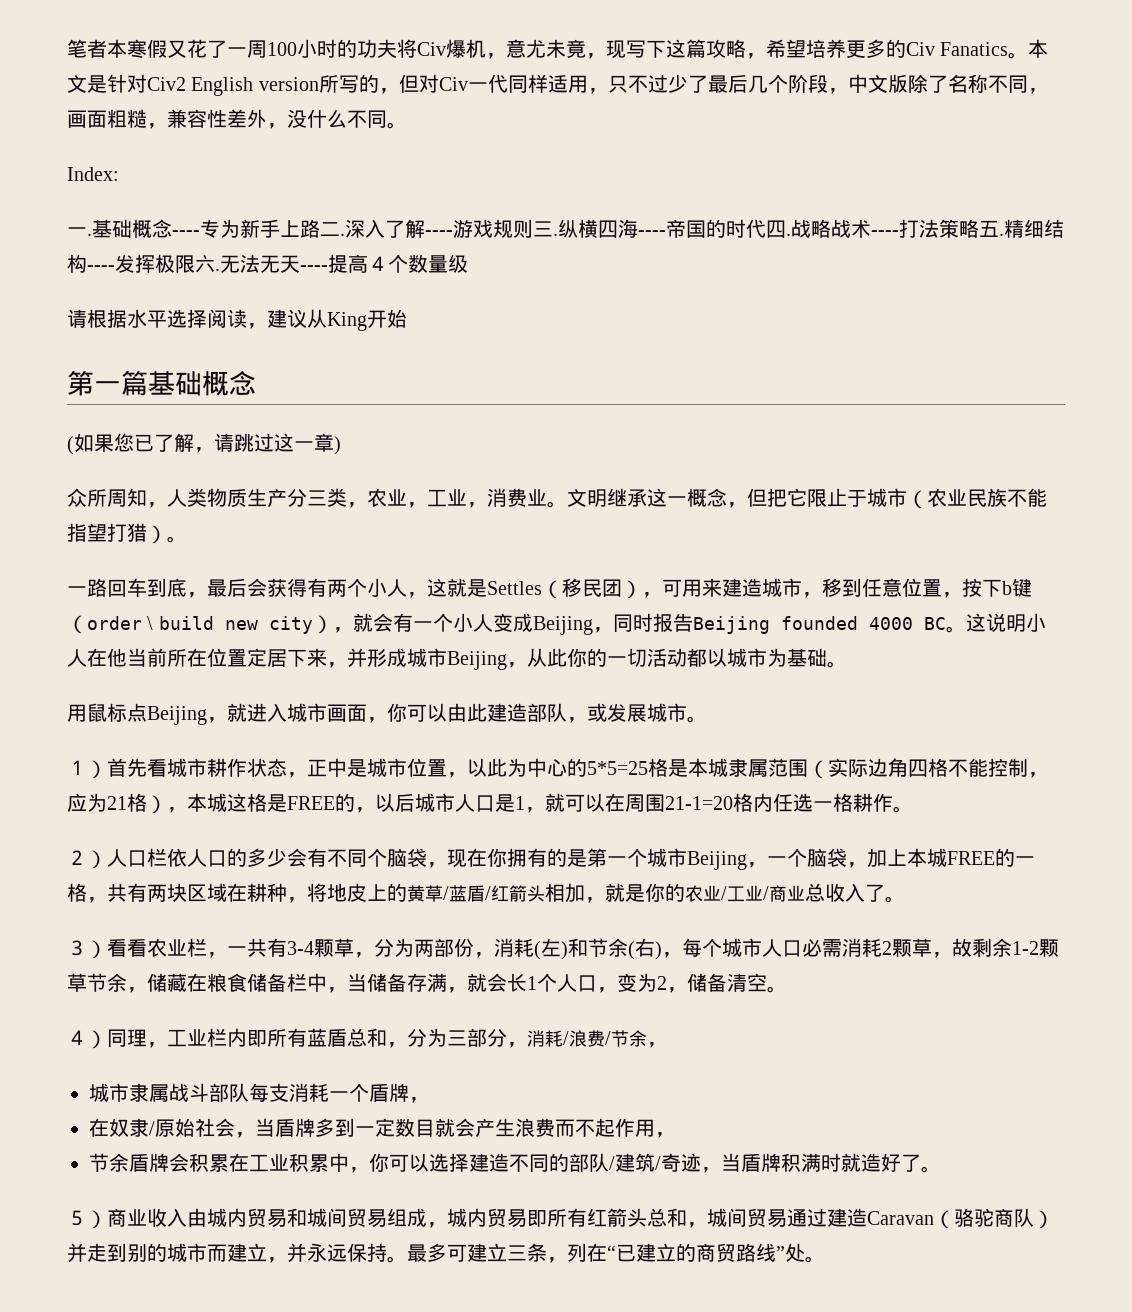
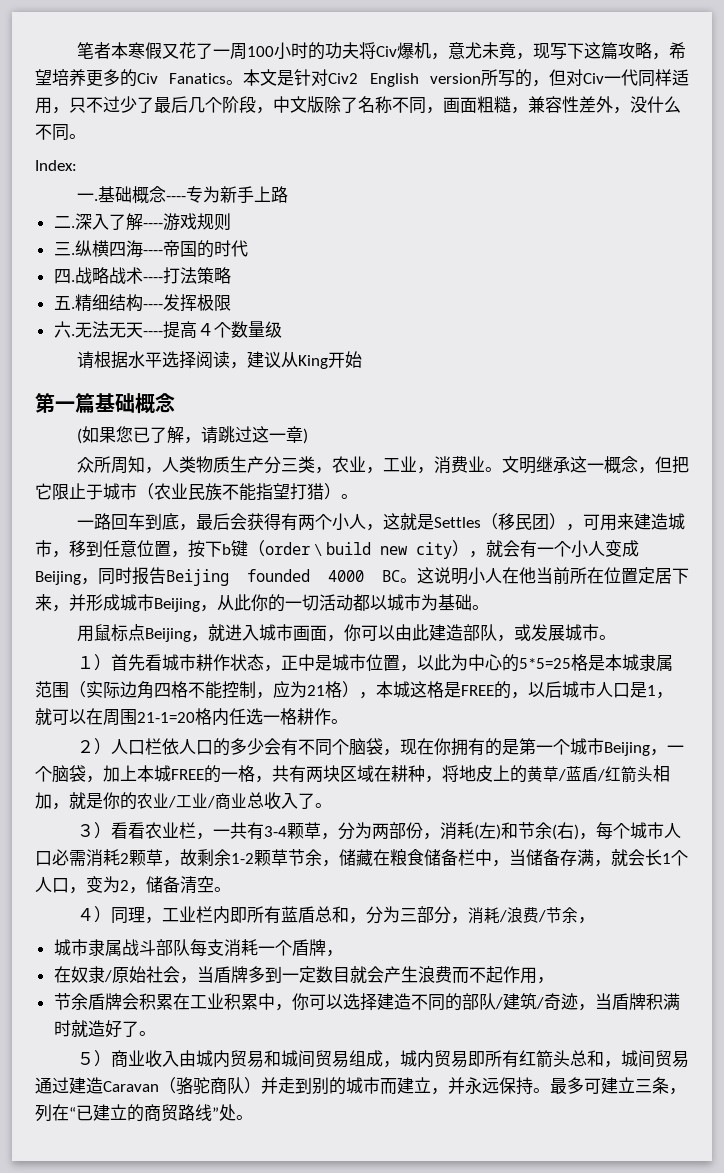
(320, 228) none -> (288, 194) //
(533, 228) none -> (231, 222) //
(766, 228) none -> (248, 248) //
(979, 228) none -> (231, 275) //
(195, 264) none -> (231, 302) //

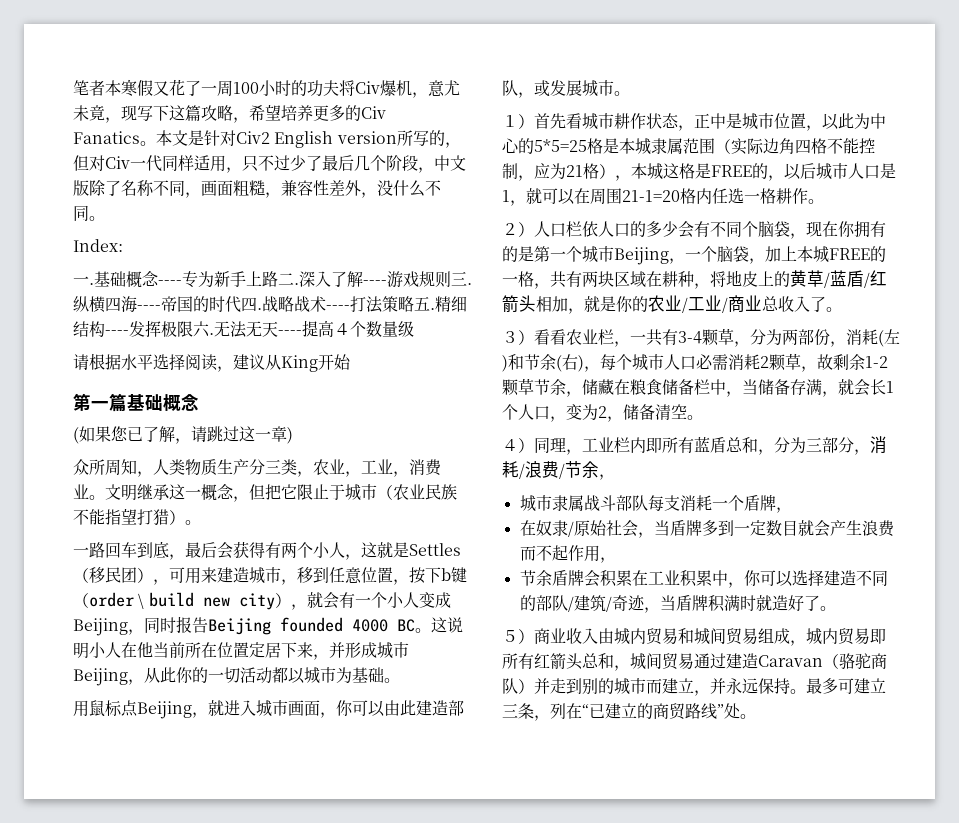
(288, 194) // -> (278, 279) none
(231, 222) // -> (451, 279) none
(248, 248) // -> (241, 304) none
(231, 275) // -> (414, 304) none
(231, 302) // -> (193, 329) none

